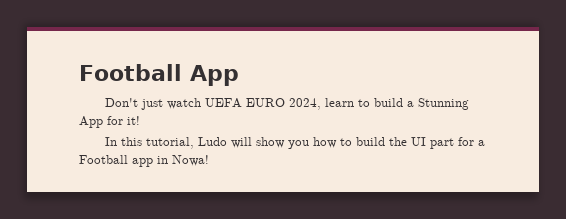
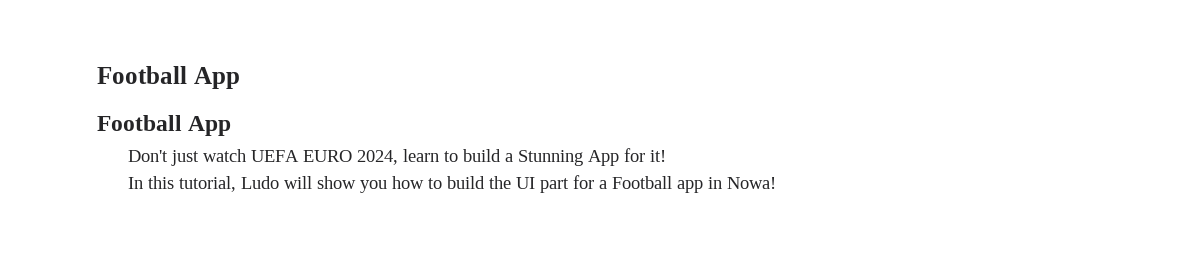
[79,64,239,86] Football App -> [97,66,240,89] [97,115,232,136] Football App // Football App

